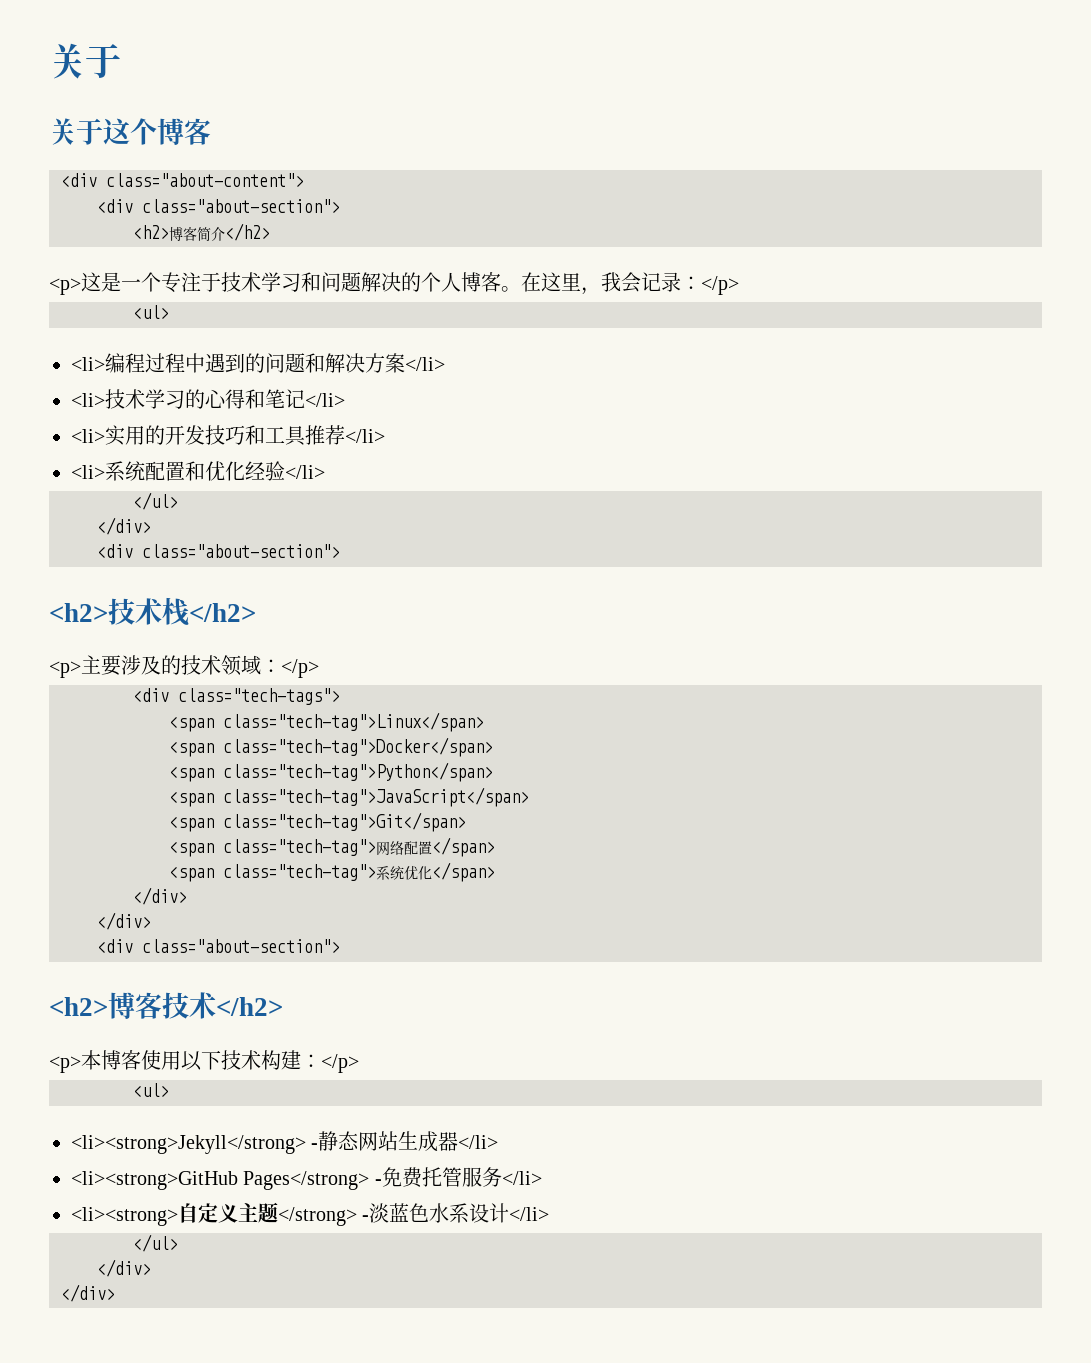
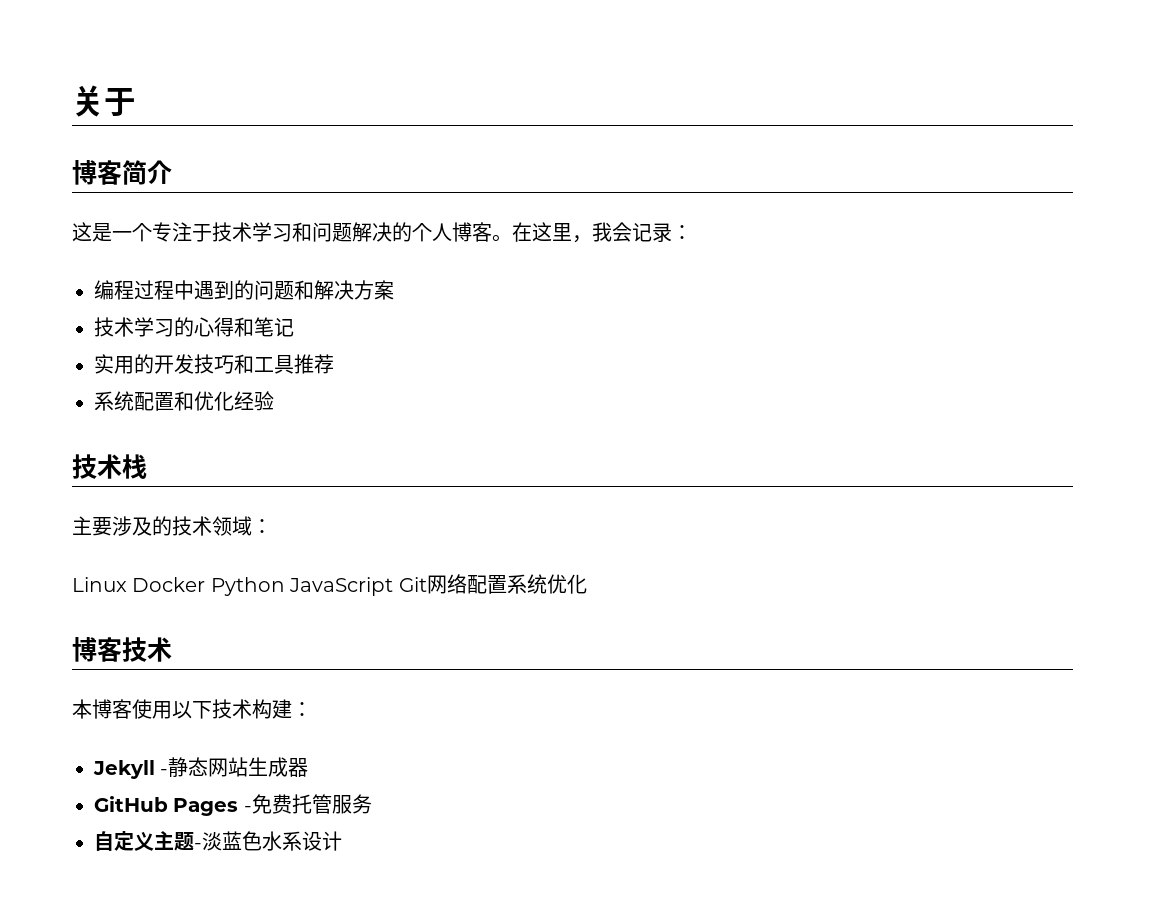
[49,118,211,145] [61,173,304,187] [97,199,340,213] [133,225,169,239] 关于这个博客 // <div class="about-content"> // <div class="about-section"> // <h2> -> (136, 102) none
[225,223,270,241] [49,278,81,295] </h2> // <p> -> (172, 172) //
[701,276,739,295] [133,305,169,319] [71,357,105,371] </p> // <ul> // <li> -> (692, 232) //
[405,357,445,371] [71,393,105,407] </li> // <li> -> (394, 290) //
[305,393,345,407] [71,429,105,443] </li> // <li> -> (294, 327) //
[345,429,385,443] [71,465,105,479] </li> // <li> -> (334, 364) //
[285,465,325,479] [133,492,178,510] [97,517,151,535] [97,544,340,558] [49,603,108,622] </li> // </ul> // </div> // <div class="about-section"> // <h2> -> (274, 401) //
[189,603,256,622] [49,661,81,678] </h2> // <p> -> (147, 466) //
[281,659,319,678] [133,688,340,705] [169,712,484,732] [169,737,493,757] [169,762,493,782] [169,787,529,807] [169,812,466,832] [169,837,495,857] [169,862,495,882] [133,887,187,905] [97,912,151,930] [97,939,340,953] [49,997,108,1016] </p> // <div class="tech-tags"> // <span class="tech-tag">Linux</span> // <span class="tech-tag">Docker</span> // <span class="tech-tag">Python</span> // <span class="tech-tag">JavaScript</span> // <span class="tech-tag">Git</span> // <span class="tech-tag">网络配置</span> // <span class="tech-tag">系统优化</span> // </div> // </div> // <div class="about-section"> // <h2> -> [72,574,587,596] // Linux Docker Python JavaScript Git网络配置系统优化 //
[216,997,283,1016] [49,1056,81,1073] </h2> // <p> -> (172, 649) //
[321,1054,359,1073] [133,1083,169,1097] [71,1135,306,1154] </p> // <ul> // <li><strong>Jekyll</strong> -> [93,760,155,779] // Jekyll
[458,1135,499,1149] [71,1171,370,1190] </li> // <li><strong>GitHub Pages</strong> -> [94,796,239,816] // GitHub Pages
[501,1171,542,1185] [71,1207,178,1226] </li> // <li><strong> -> (372, 804) //
[278,1207,357,1226] </strong> -> (194, 841) none
[509,1207,550,1221] [133,1234,178,1252] [97,1259,151,1277] [61,1284,115,1302] </li> // </ul> // </div> // </div> -> (342, 841) none

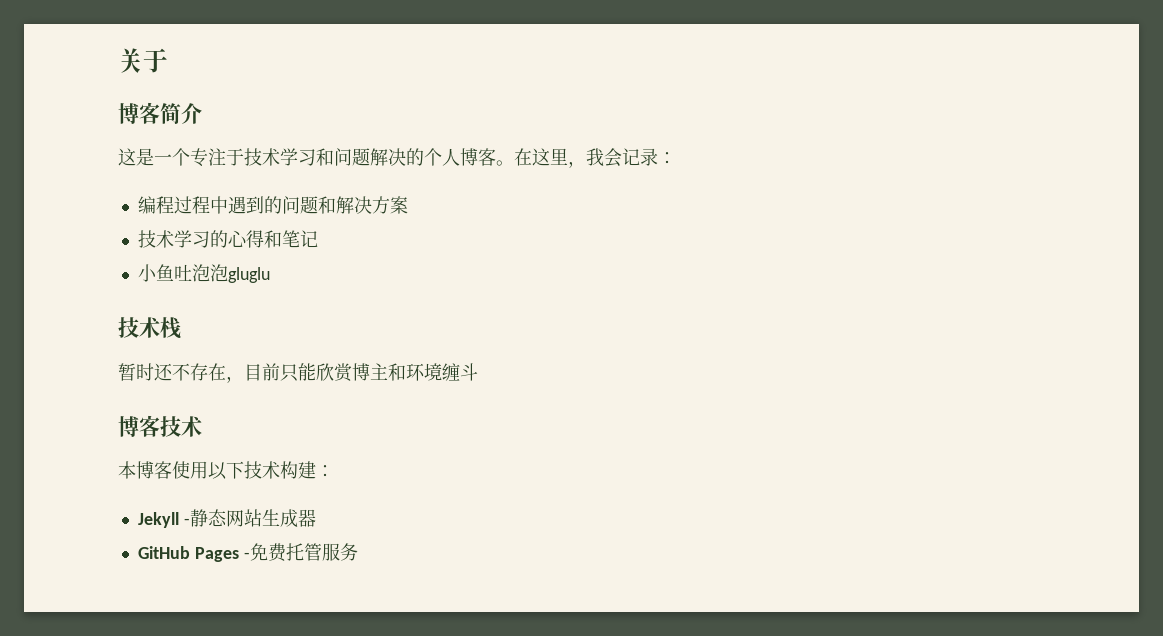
[94,354,334,374] [94,391,274,411] [72,454,147,479] [72,516,272,536] [72,574,587,596] 实用的开发技巧和工具推荐 // 系统配置和优化经验 // 技术栈 // 主要涉及的技术领域： // Linux Docker Python JavaScript Git网络配置系统优化 -> [137,264,270,283] [118,317,181,339] [118,363,478,383] 小鱼吐泡泡gluglu // 技术栈 // 暂时还不存在，目前只能欣赏博主和环境缠斗
[94,831,342,851] // 自定义主题-淡蓝色水系设计 -> (358, 552) none

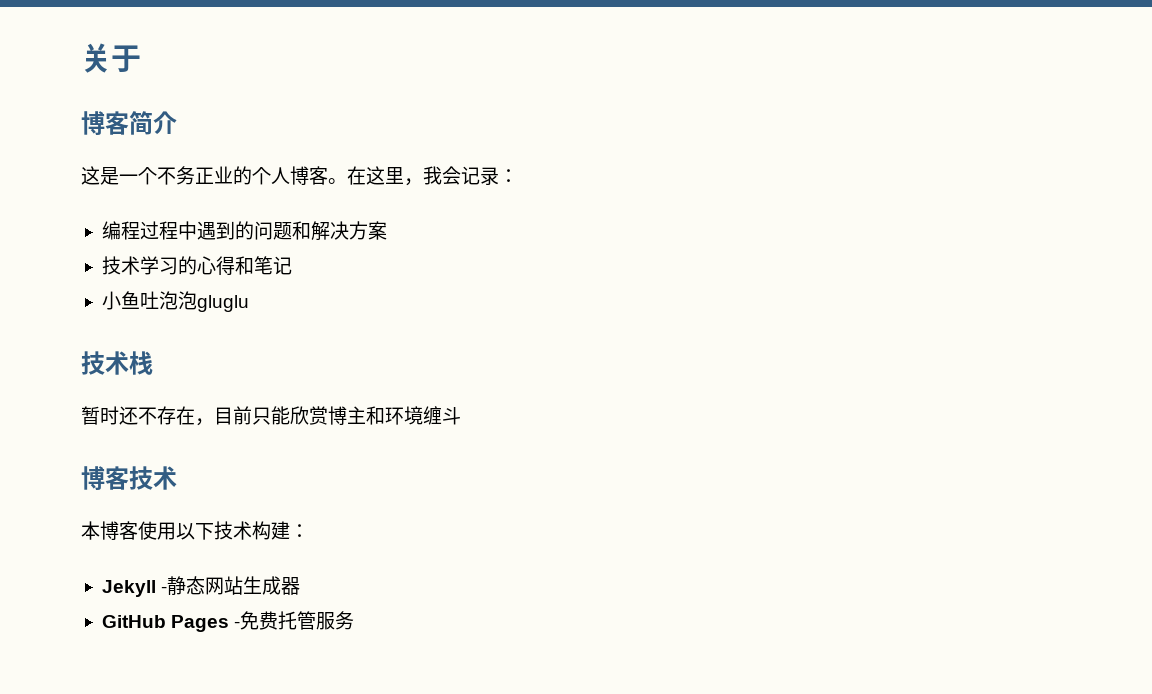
[190,148,406,167] 专注于技术学习和问题解决 -> [157,166,233,185] 不务正业

